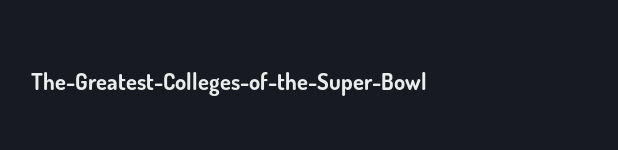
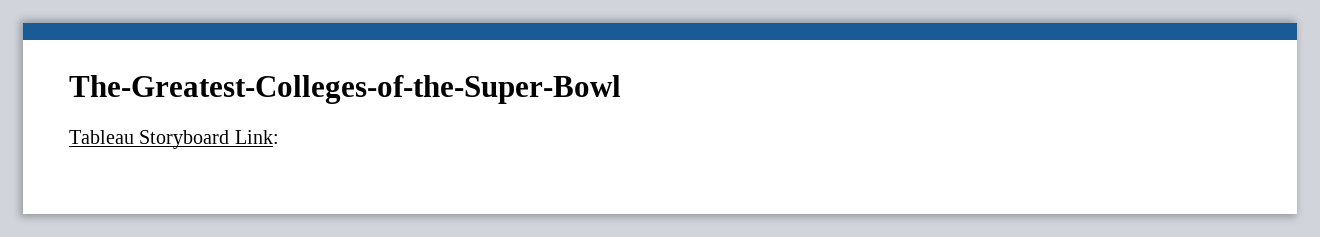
(427, 84) none -> [69,130,279,149] // Tableau Storyboard Link:

